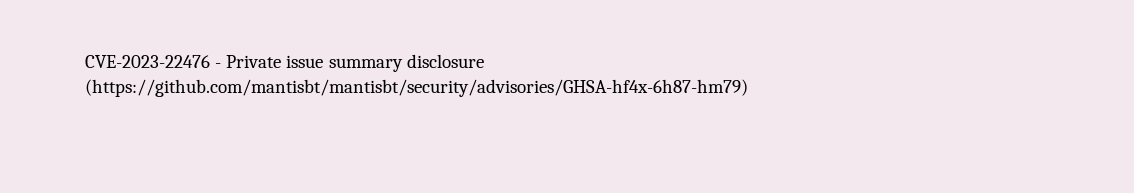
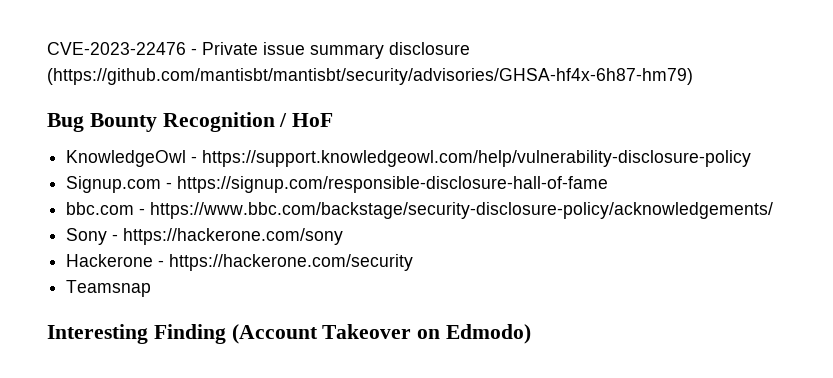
(748, 88) none -> [47,112,334,132] [66,150,752,167] [66,176,609,193] [66,202,774,219] [66,228,344,245] [66,254,414,271] [66,280,152,297] [47,324,532,344] // Bug Bounty Recognition / HoF // KnowledgeOwl - https://support.knowledgeowl.com/help/vulnerability-disclosure-policy // Signup.com - https://signup.com/responsible-disclosure-hall-of-fame // bbc.com - https://www.bbc.com/backstage/security-disclosure-policy/acknowledgements/ // Sony - https://hackerone.com/sony // Hackerone - https://hackerone.com/security // Teamsnap // Interesting Finding (Account Takeover on Edmodo)

